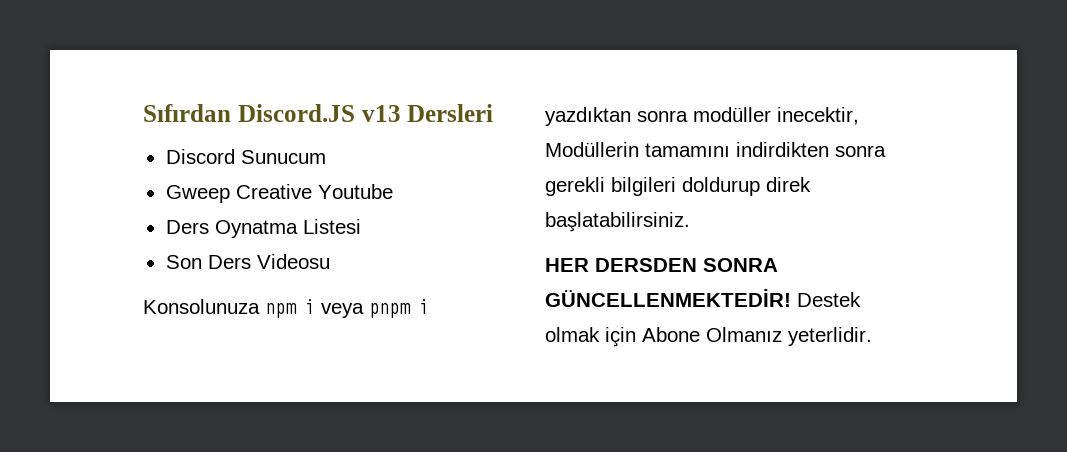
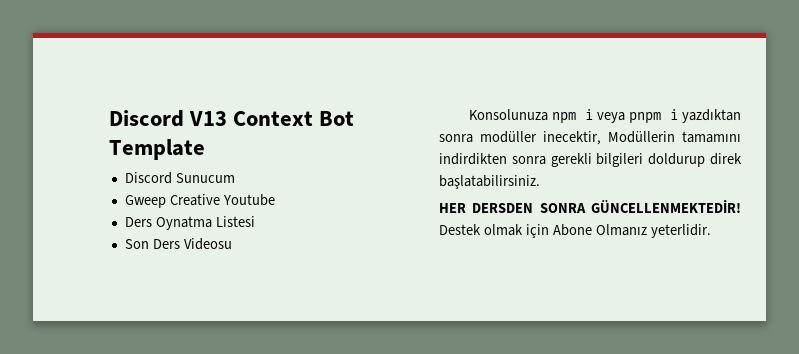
[143,104,494,122] Sıfırdan Discord.JS v13 Dersleri -> [109,110,355,127] [109,139,205,160] Discord V13 Context Bot Template

